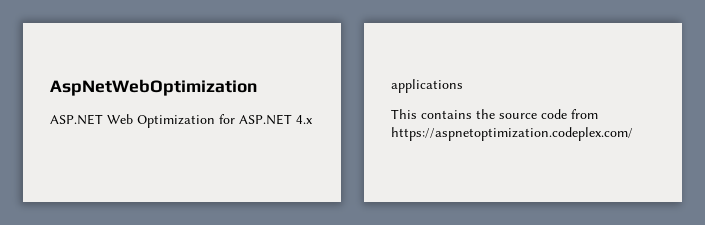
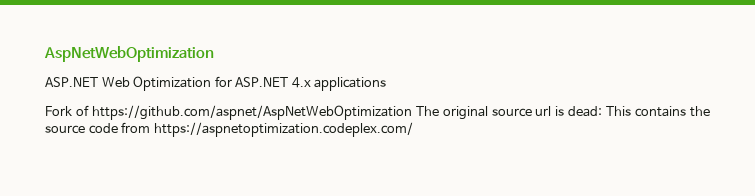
(463, 86) none -> [45,105,603,120] Fork of https://github.com/aspnet/AspNetWebOptimization The original source url is dead:

